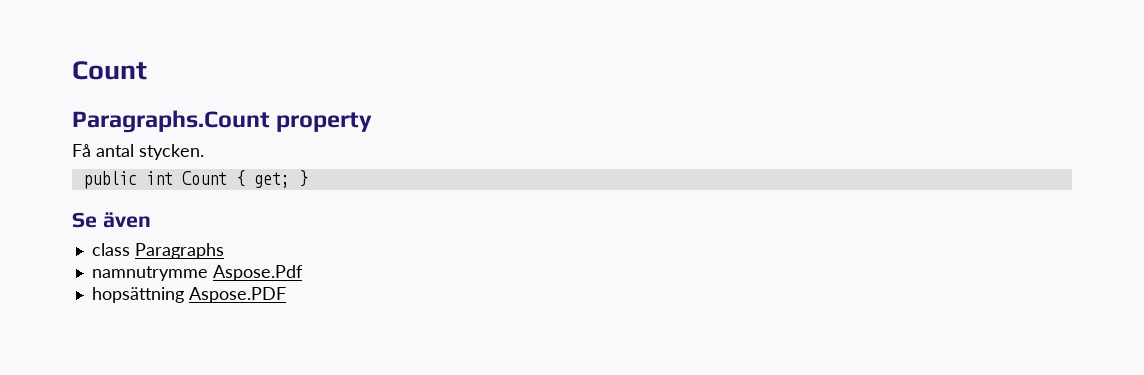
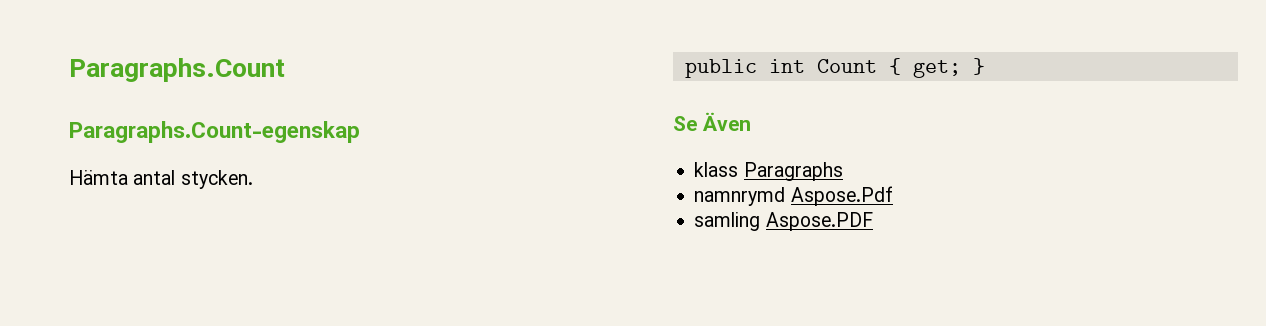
[72,61,147,80] [72,110,373,133] [72,144,91,157] Count // Paragraphs.Count property // Få -> [69,58,285,82] [69,121,360,143] [69,170,128,185] Paragraphs.Count // Paragraphs.Count-egenskap // Hämta
[102,212,151,228] [91,243,130,256] även // class -> [701,112,751,131] [694,162,739,177] Även // klass
[91,266,208,281] namnutrymme -> [694,187,786,206] namnrymd
[91,287,184,303] hopsättning -> [694,212,761,231] samling

